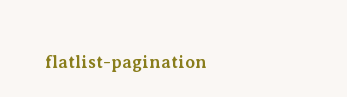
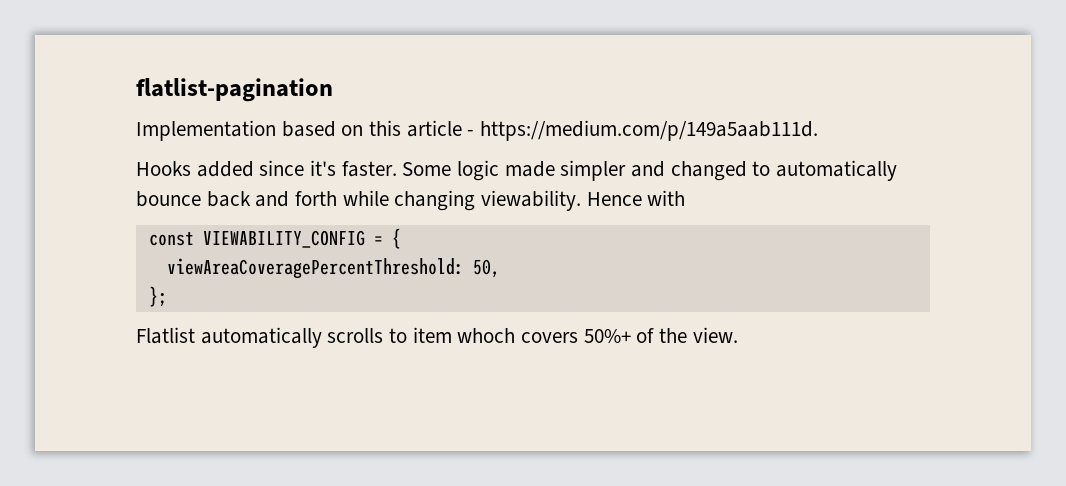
(207, 63) none -> [136,120,819,141] [136,160,898,181] [136,190,686,211] [148,228,401,249] [166,258,500,279] [148,286,167,307] [136,327,738,348] // Implementation based on this article - https://medium.com/p/149a5aab111d. // Hooks added since it's faster. Some logic made simpler and changed to automatically bounce back and forth while changing viewability. Hence with // const VIEWABILITY_CONFIG = { // viewAreaCoveragePercentThreshold: 50, // }; // Flatlist automatically scrolls to item whoch covers 50%+ of the view.

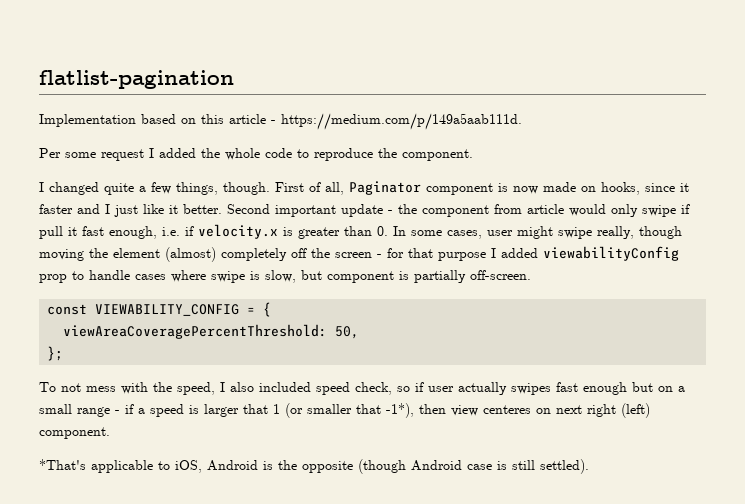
[136,160,898,181] [136,190,686,211] Hooks added since it's faster. Some logic made simpler and changed to automatically bounce back and forth while changing viewability. Hence with -> [39,148,473,161] [39,181,689,195] [39,204,690,217] [39,224,682,239] [39,246,679,262] [39,270,531,283] Per some request I added the whole code to reproduce the component. // I changed quite a few things, though. First of all, Paginator component is now made on hooks, since it faster and I just like it better. Second important update - the component from article would only swipe if pull it fast enough, i.e. if velocity.x is greater than 0. In some cases, user might swipe really, though moving the element (almost) completely off the screen - for that purpose I added viewabilityConfig prop to handle cases where swipe is slow, but component is partially off-screen.
[136,327,738,348] Flatlist automatically scrolls to item whoch covers 50%+ of the view. -> [39,382,685,395] [39,403,650,418] [39,427,110,439] [39,459,589,474] To not mess with the speed, I also included speed check, so if user actually swipes fast enough but on a small range - if a speed is larger that 1 (or smaller that -1*), then view centeres on next right (left) component. // *That's applicable to iOS, Android is the opposite (though Android case is still settled).

